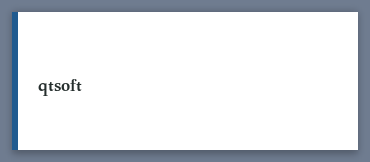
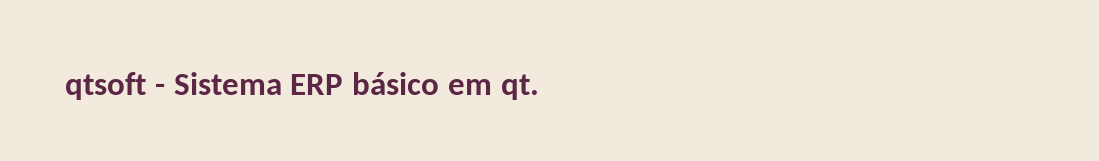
(82, 87) none -> [154,72,539,100] - Sistema ERP básico em qt.

